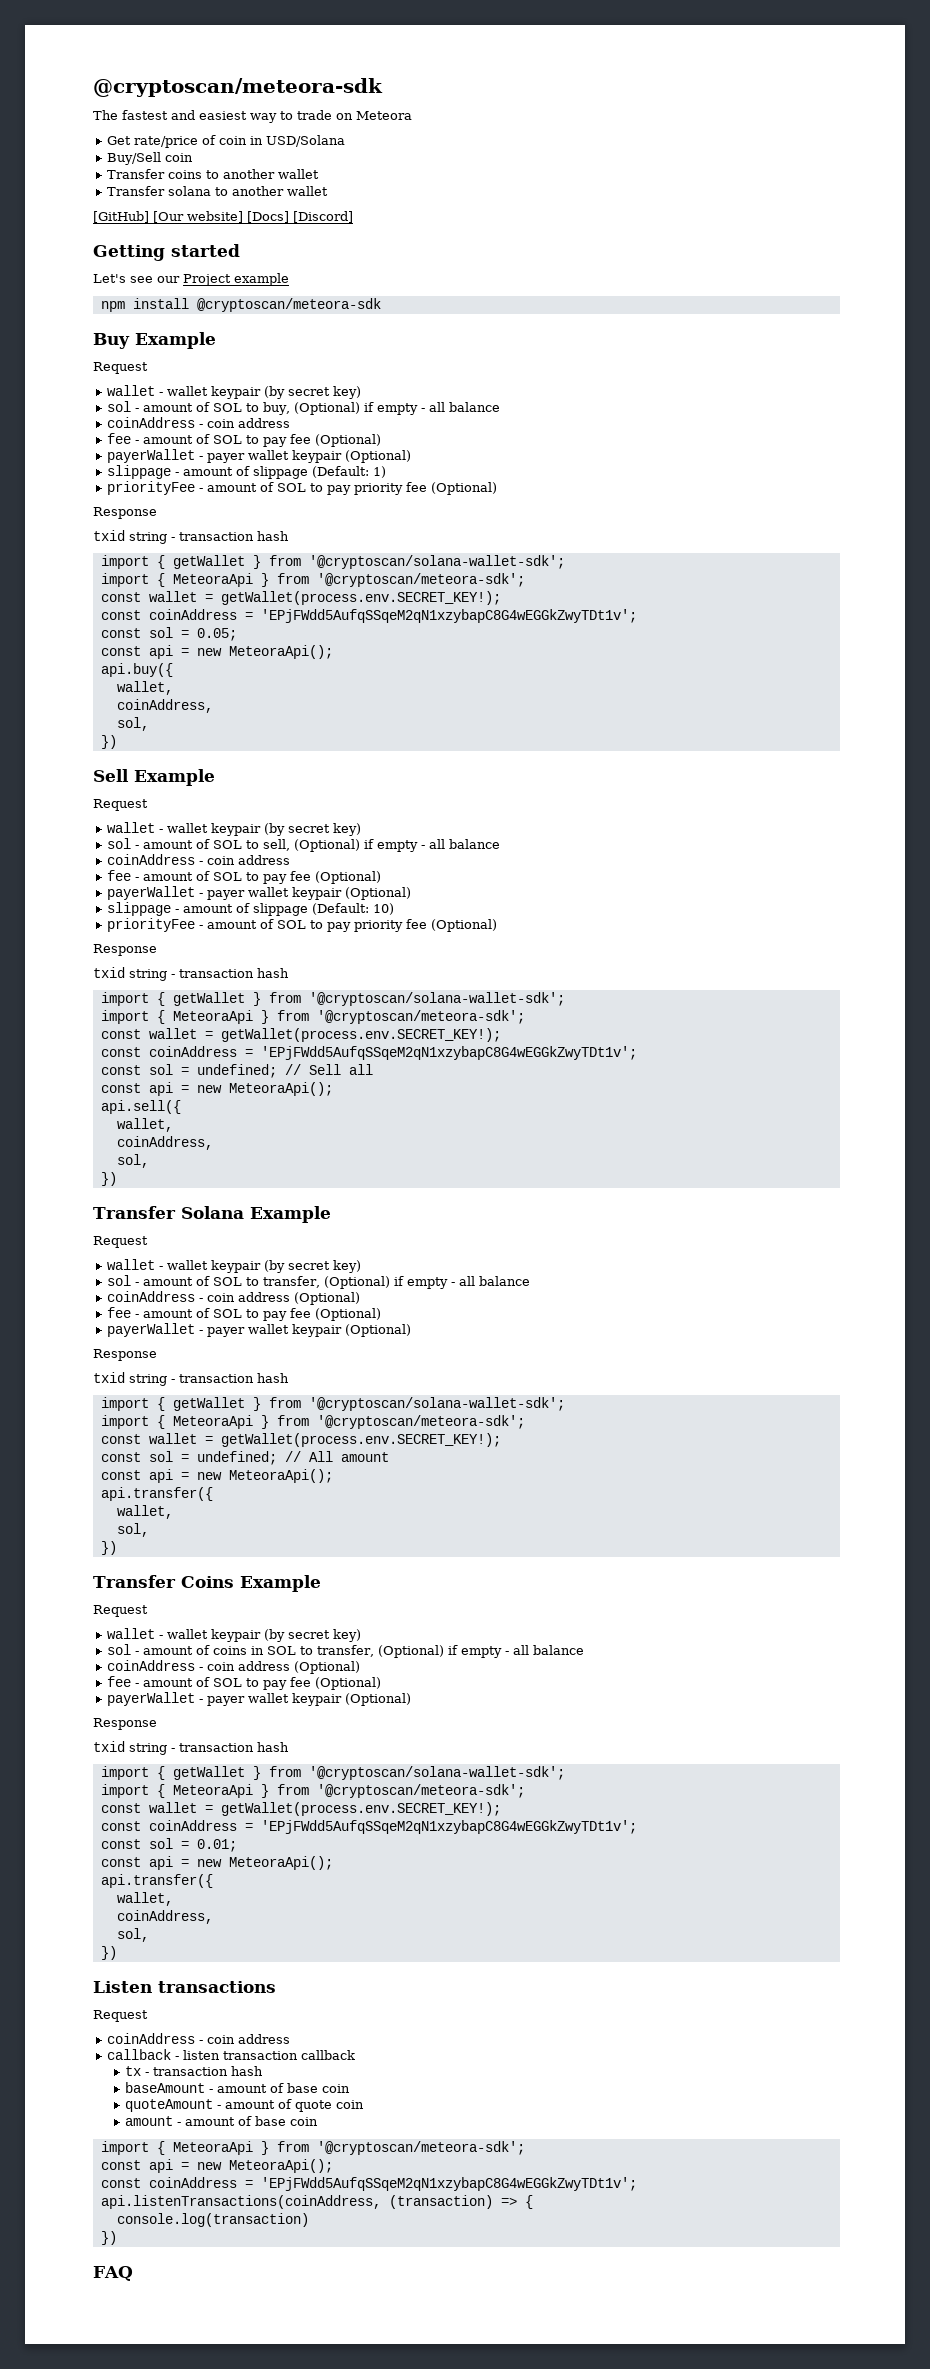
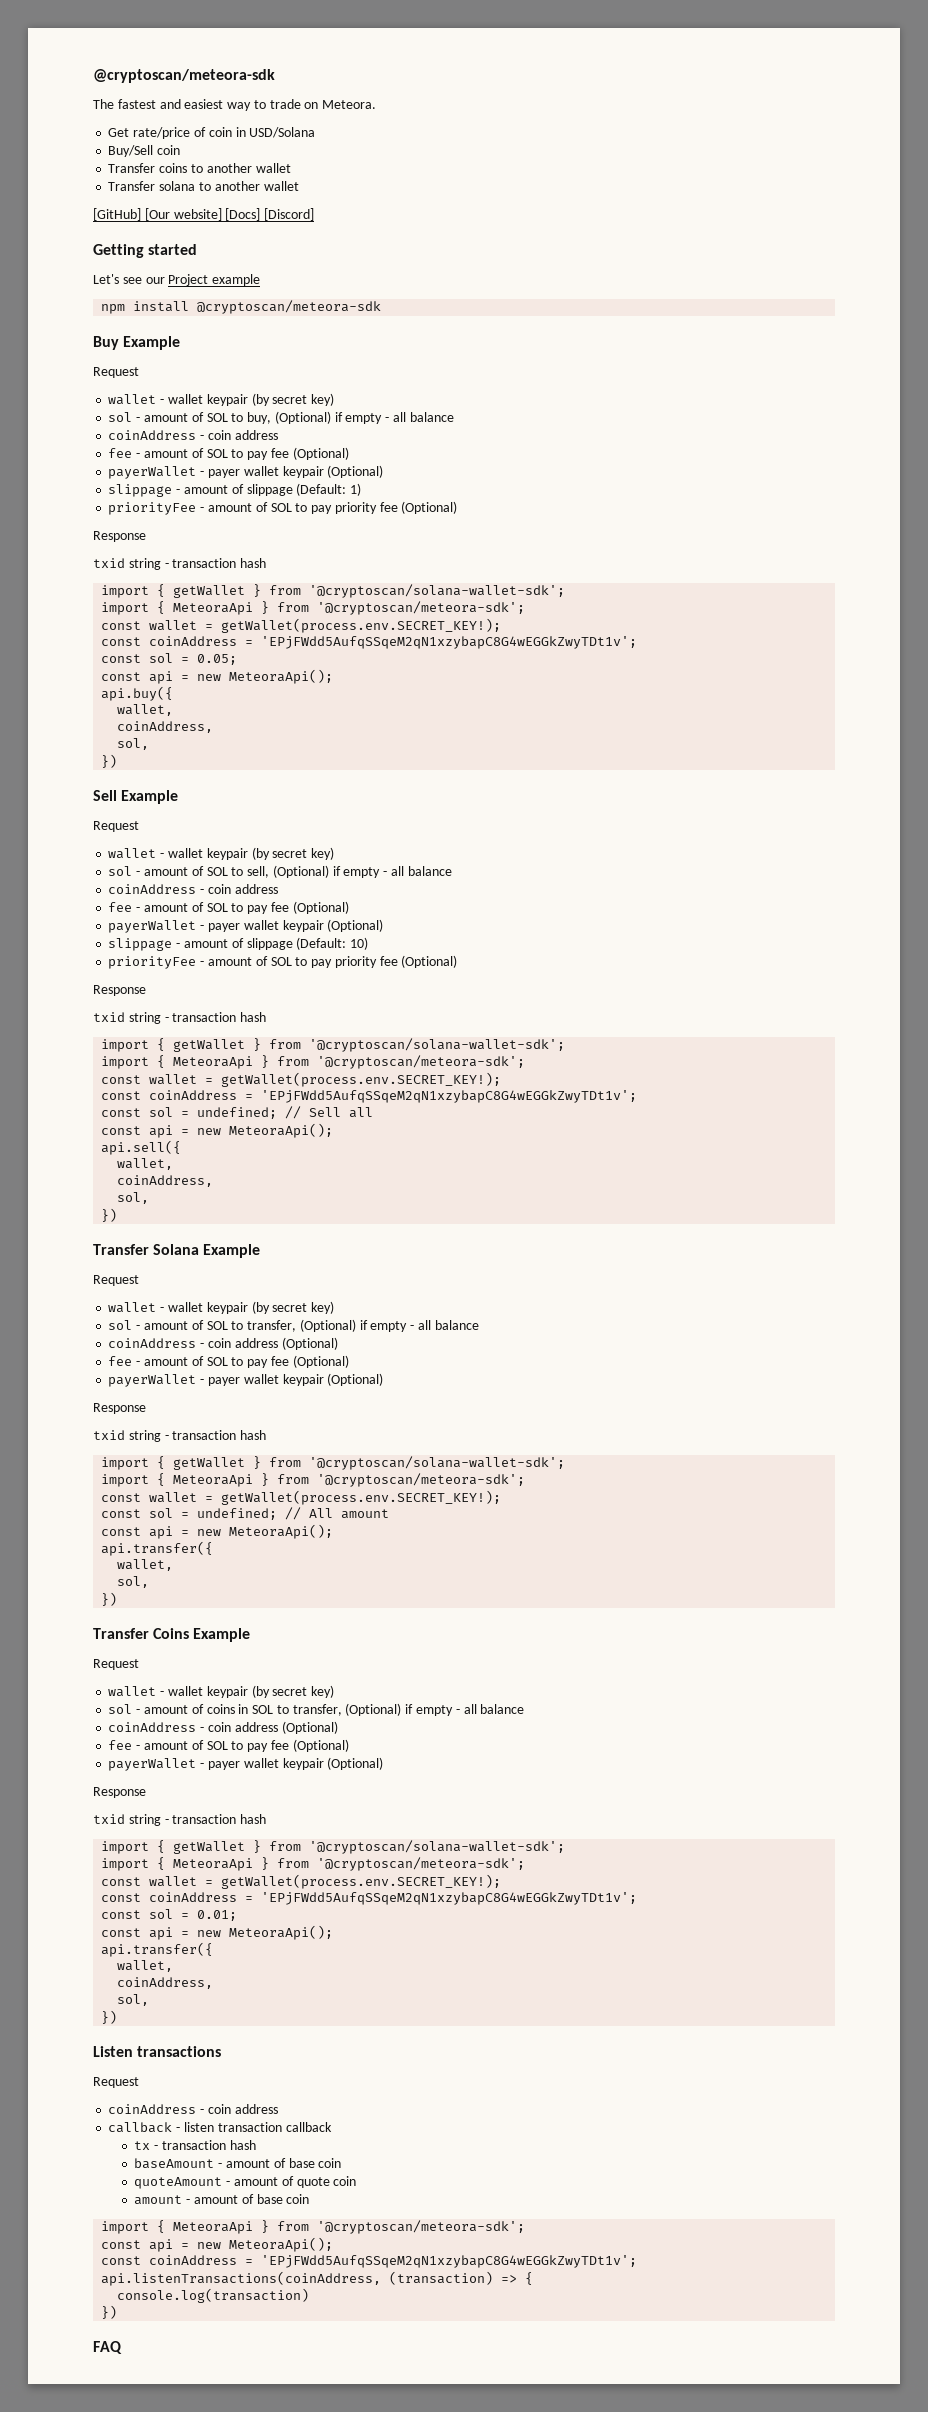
[356,111,412,120] Meteora -> [322,100,377,109] Meteora.

